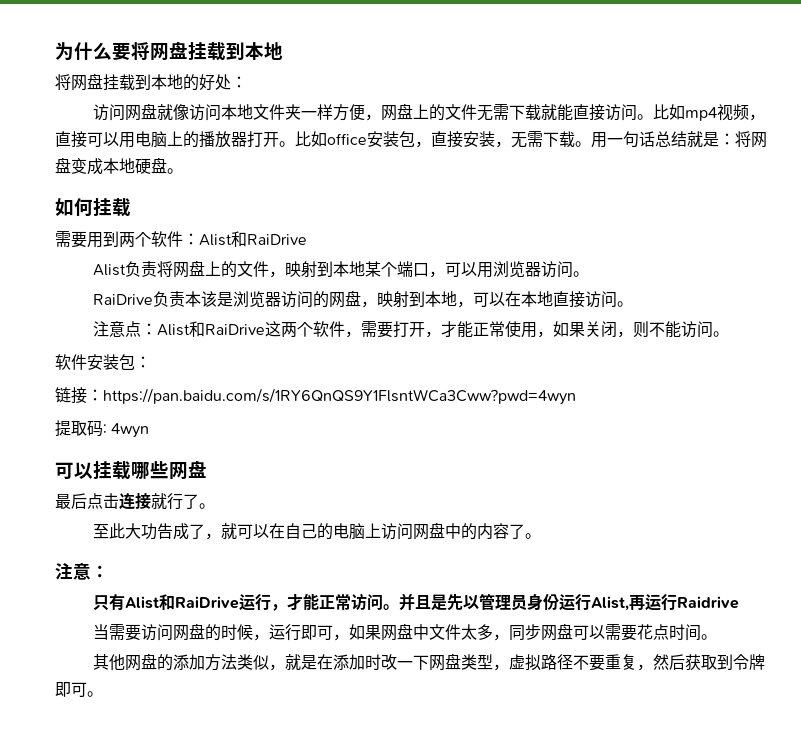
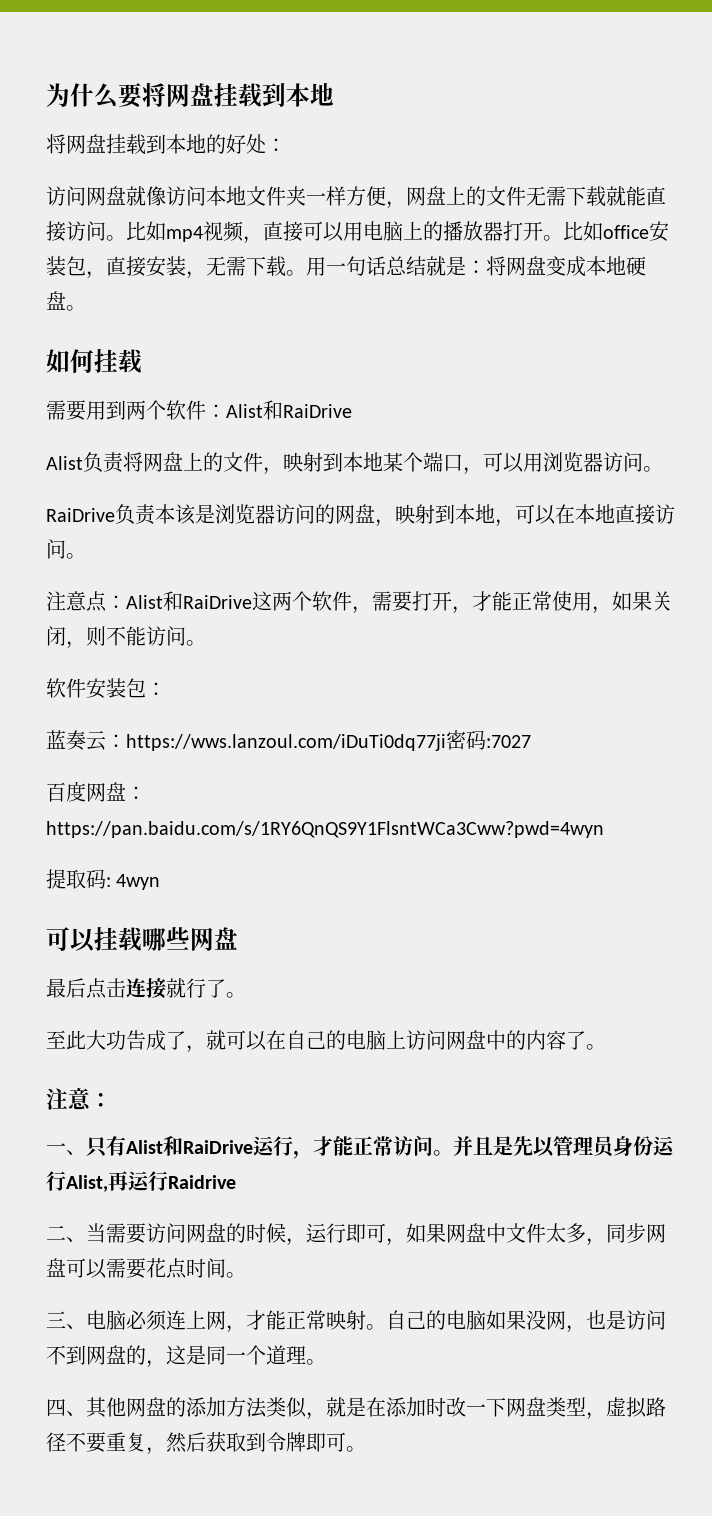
[55,387,87,404] 链接 -> [46,730,531,751] [46,781,126,802] 蓝奏云：https://wws.lanzoul.com/iDuTi0dq77ji密码:7027 // 百度网盘
(109, 571) none -> [46,1143,86,1155] 一、
(740, 602) none -> [46,1225,86,1242] 二、
(718, 637) none -> [46,1310,666,1333] [46,1345,326,1368] [46,1399,86,1416] 三、电脑必须连上网，才能正常映射。自己的电脑如果没网，也是访问不到网盘的，这是同一个道理。 // 四、

